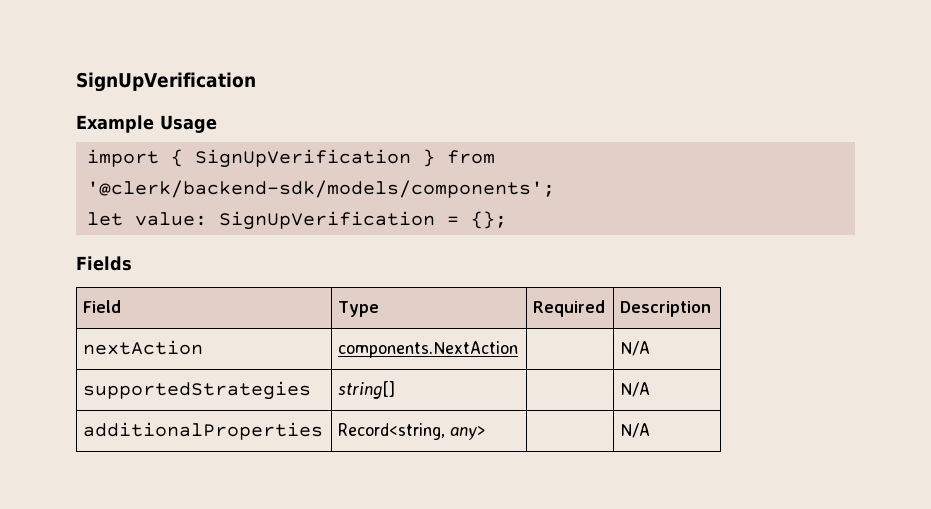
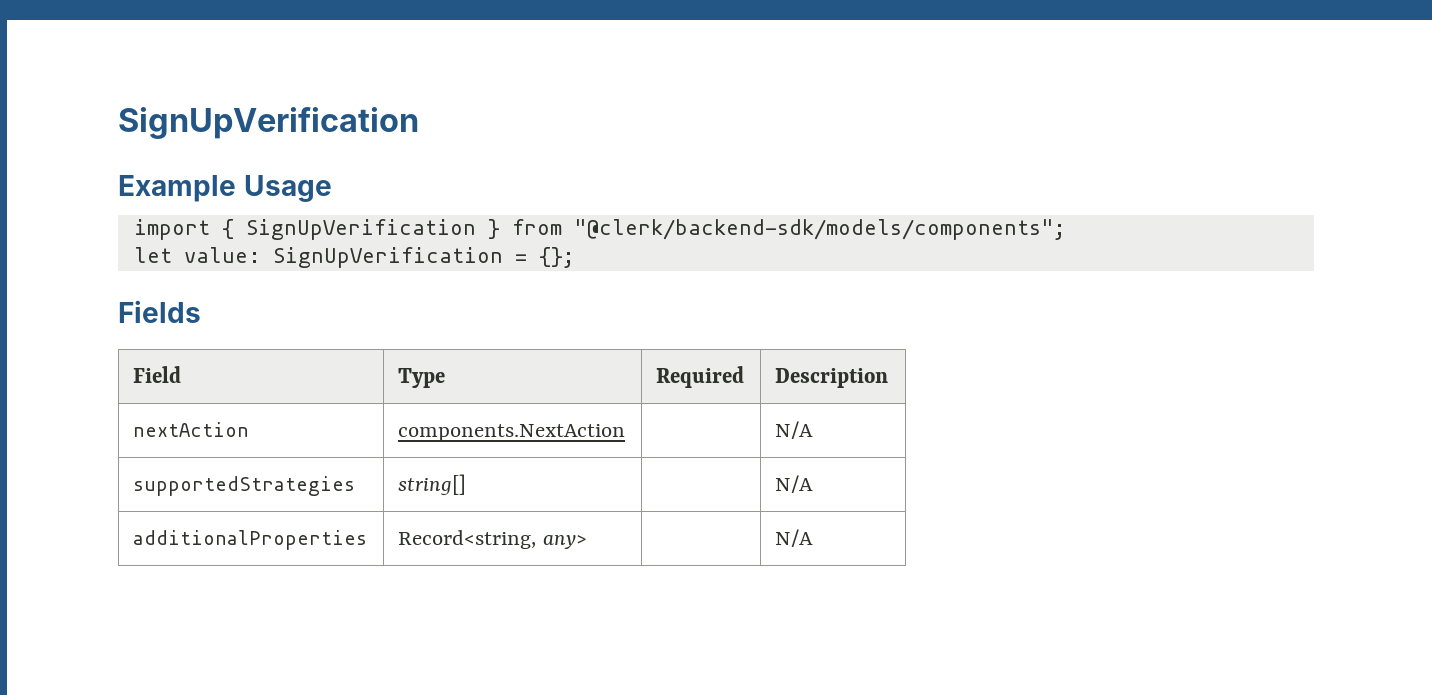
[86,180,555,198] '@clerk/backend-sdk/models/components'; -> [573,219,1066,240] "@clerk/backend-sdk/models/components";

